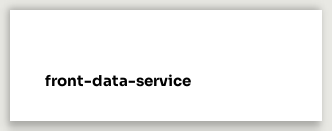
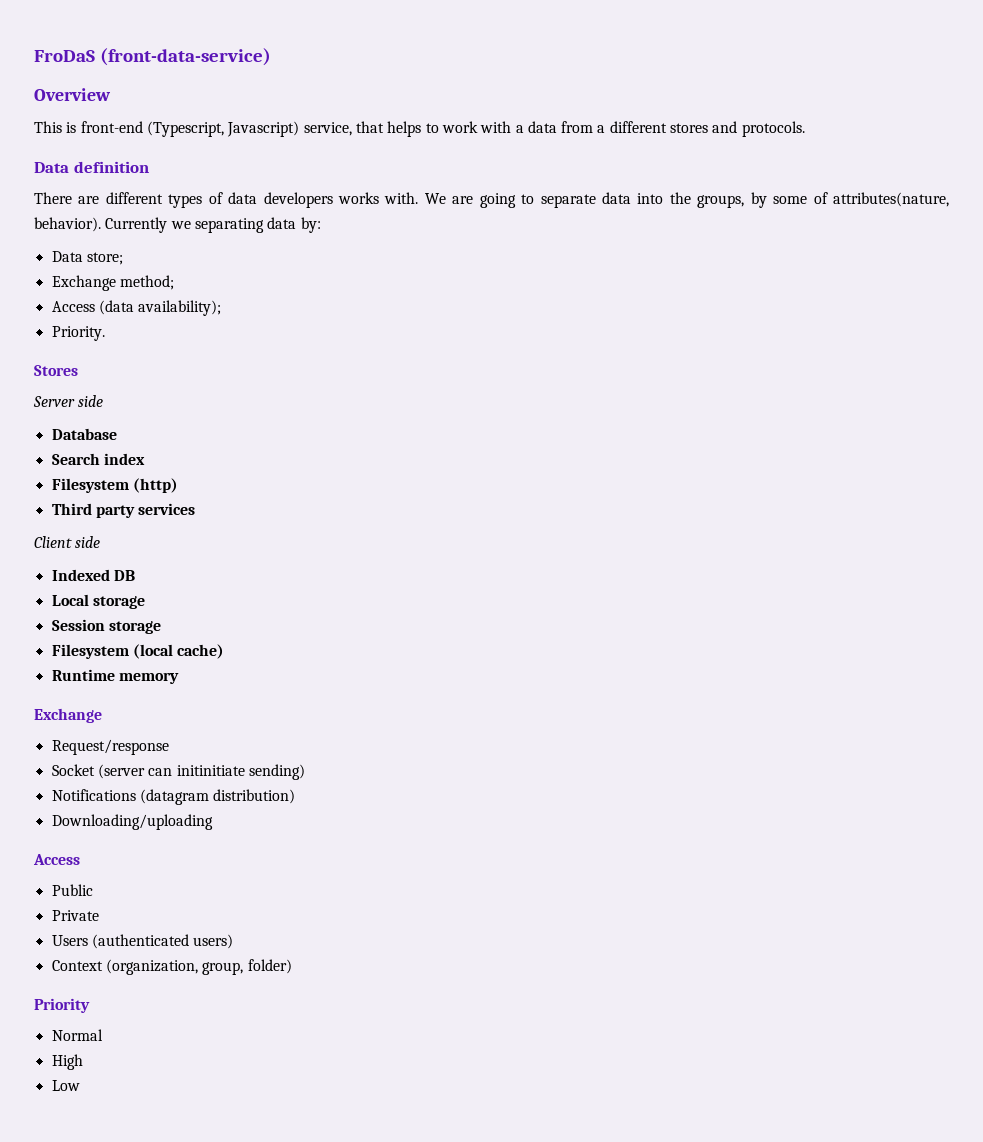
[45,74,191,87] front-data-service -> [34,48,271,66] [34,88,111,101] [34,121,805,137] [34,161,149,173] [34,192,950,208] [34,217,321,233] [51,251,123,265] [51,275,174,291] [51,300,222,316] [51,326,105,341] [34,365,78,376] [33,395,104,407] [51,428,117,440] [51,453,145,465] [51,478,178,493] [51,503,196,518] [34,536,101,548] [51,569,135,581] [51,594,145,609] [51,619,161,634] [51,644,225,659] [51,669,179,684] [34,708,102,723] [51,739,169,755] [51,764,305,780] [51,789,296,805] [51,814,213,830] [33,854,80,865] [51,884,93,896] [51,910,99,921] [51,934,234,949] [51,959,292,975] [34,998,90,1013] [51,1029,103,1041] [51,1054,83,1070] [51,1080,80,1091] FroDaS (front-data-service) // Overview // This is front-end (Typescript, Javascript) service, that helps to work with a data from a different stores and protocols. // Data definition // There are different types of data developers works with. We are going to separate data into the groups, by some of attributes(nature, behavior). Currently we separating data by: // Data store; // Exchange method; // Access (data availability); // Priority. // Stores // Server side // Database // Search index // Filesystem (http) // Third party services // Client side // Indexed DB // Local storage // Session storage // Filesystem (local cache) // Runtime memory // Exchange // Request/response // Socket (server can initinitiate sending) // Notifications (datagram distribution) // Downloading/uploading // Access // Public // Private // Users (authenticated users) // Context (organization, group, folder) // Priority // Normal // High // Low

